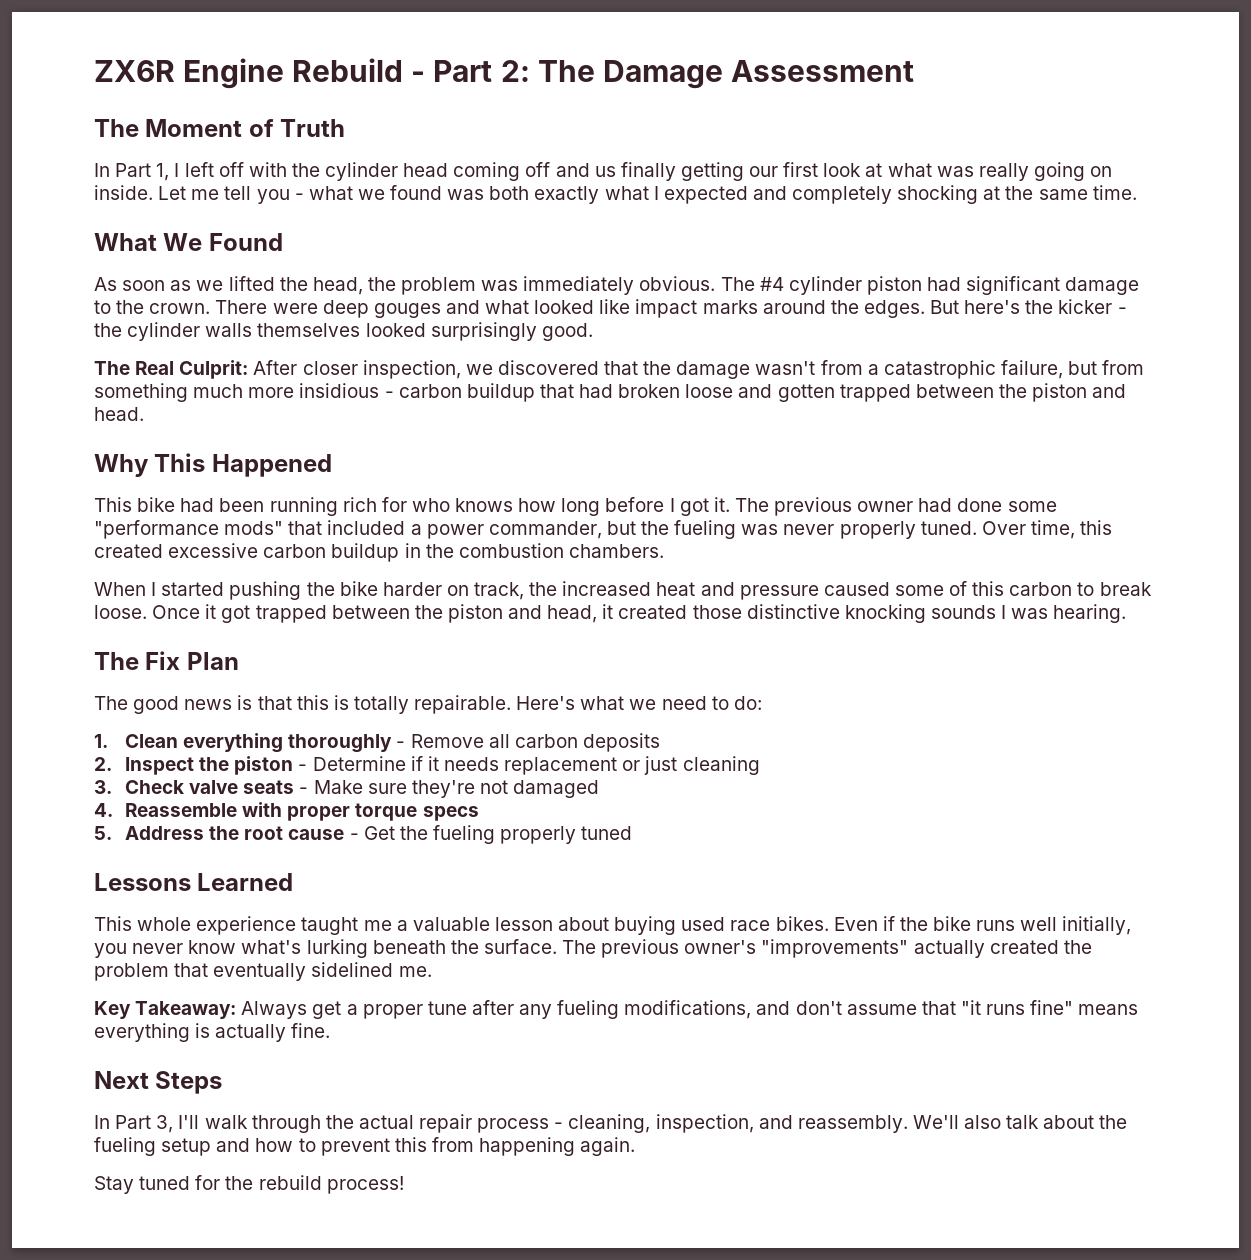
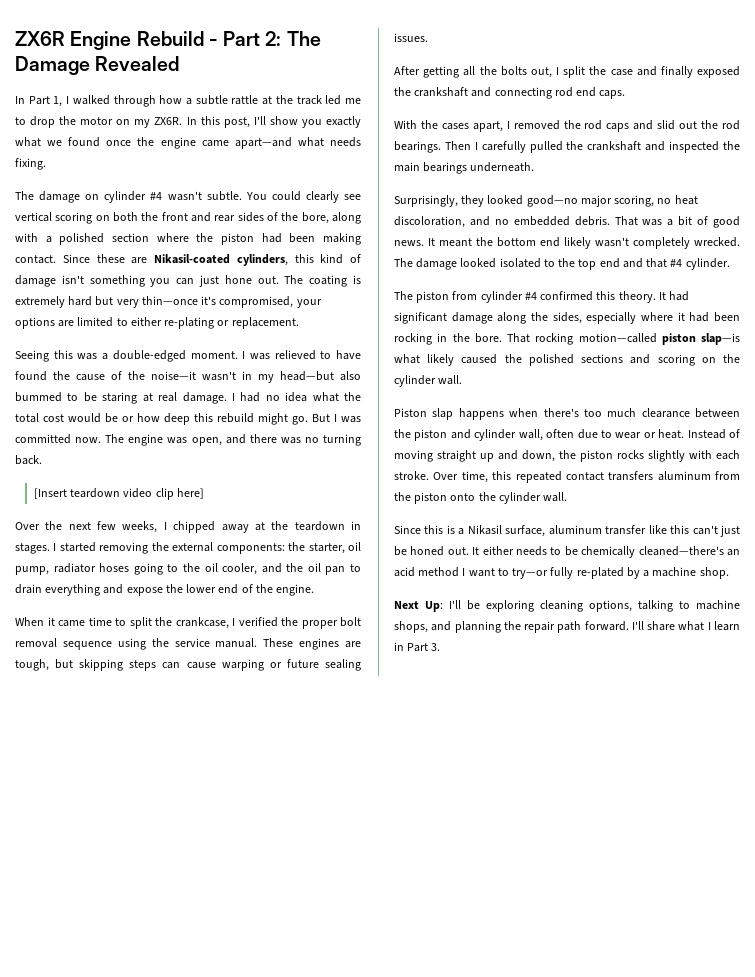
[730,60,914,82] [94,119,346,137] Assessment // The Moment of Truth -> [95,56,180,71] Revealed
[184,162,1113,181] [94,185,1137,204] [94,233,283,251] [94,276,1140,295] [94,299,1127,318] [94,322,593,341] [94,360,1145,379] [94,383,1127,402] [94,407,144,421] [94,453,332,477] [94,497,1057,516] [94,520,1113,539] [94,543,664,562] [94,581,1152,600] [94,604,1127,623] [94,651,239,670] [94,695,762,714] [94,733,660,753] [94,756,760,775] [94,780,600,798] [94,802,479,821] [94,825,633,844] [94,873,294,891] [94,916,1132,935] [94,939,1092,958] [94,962,432,981] [94,1000,1139,1019] [94,1023,331,1042] [94,1071,223,1094] [94,1114,1128,1133] [94,1137,636,1156] [94,1175,404,1194] left off with the cylinder head coming off and us finally getting our first look at what was really going on inside. Let me tell you - what we found was both exactly what I expected and completely shocking at the same time. // What We Found // As soon as we lifted the head, the problem was immediately obvious. The #4 cylinder piston had significant damage to the crown. There were deep gouges and what looked like impact marks around the edges. But here's the kicker - the cylinder walls themselves looked surprisingly good. // The Real Culprit: After closer inspection, we discovered that the damage wasn't from a catastrophic failure, but from something much more insidious - carbon buildup that had broken loose and gotten trapped between the piston and head. // Why This Happened // This bike had been running rich for who knows how long before I got it. The previous owner had done some "performance mods" that included a power commander, but the fueling was never properly tuned. Over time, this created excessive carbon buildup in the combustion chambers. // When I started pushing the bike harder on track, the increased heat and pressure caused some of this carbon to break loose. Once it got trapped between the piston and head, it created those distinctive knocking sounds I was hearing. // The Fix Plan // The good news is that this is totally repairable. Here's what we need to do: // 1. Clean everything thoroughly - Remove all carbon deposits // 2. Inspect the piston - Determine if it needs replacement or just cleaning // 3. Check valve seats - Make sure they're not damaged // 4. Reassemble with proper torque specs // 5. Address the root cause - Get the fueling properly tuned // Lessons Learned // This whole experience taught me a valuable lesson about buying used race bikes. Even if the bike runs well initially, you never know what's lurking beneath the surface. The previous owner's "improvements" actually created the problem that eventually sidelined me. // Key Takeaway: Always get a proper tune after any fueling modifications, and don't assume that "it runs fine" means everything is actually fine. // Next Steps // In Part 3, I'll walk through the actual repair process - cleaning, inspection, and reassembly. We'll also talk about the fueling setup and how to prevent this from happening again. // Stay tuned for the rebuild process! -> [72,95,362,107] [15,116,361,128] [15,137,361,149] [15,158,46,170] [15,191,361,203] [15,212,361,224] [15,233,361,245] [15,254,361,266] [15,275,362,287] [15,296,322,308] [15,317,299,329] [15,350,361,362] [15,371,361,383] [15,392,362,404] [15,413,361,425] [15,434,361,446] [15,455,42,465] [33,488,204,500] [15,521,362,533] [15,542,361,554] [15,563,361,575] [15,584,315,596] [15,617,361,629] [15,638,361,650] [15,659,361,671] [394,33,428,42] [394,66,740,78] [394,87,626,99] [394,120,740,132] [394,141,740,153] [394,162,535,174] [394,195,698,207] [394,216,740,228] [394,237,740,249] [394,258,730,270] [394,291,690,303] [394,312,740,324] [394,333,740,345] [394,354,740,366] [394,375,463,387] [394,408,740,420] [394,429,740,441] [394,450,740,462] [394,471,740,483] [394,492,568,504] [394,525,740,537] [394,546,740,558] [394,567,729,579] [394,600,740,612] [394,621,740,633] [394,642,441,652] walked through how a subtle rattle at the track led me to drop the motor on my ZX6R. In this post, I'll show you exactly what we found once the engine came apart—and what needs fixing. // The damage on cylinder #4 wasn't subtle. You could clearly see vertical scoring on both the front and rear sides of the bore, along with a polished section where the piston had been making contact. Since these are Nikasil-coated cylinders, this kind of damage isn't something you can just hone out. The coating is extremely hard but very thin—once it's compromised, your options are limited to either re-plating or replacement. // Seeing this was a double-edged moment. I was relieved to have found the cause of the noise—it wasn't in my head—but also bummed to be staring at real damage. I had no idea what the total cost would be or how deep this rebuild might go. But I was committed now. The engine was open, and there was no turning back. // [Insert teardown video clip here] // Over the next few weeks, I chipped away at the teardown in stages. I started removing the external components: the starter, oil pump, radiator hoses going to the oil cooler, and the oil pan to drain everything and expose the lower end of the engine. // When it came time to split the crankcase, I verified the proper bolt removal sequence using the service manual. These engines are tough, but skipping steps can cause warping or future sealing issues. // After getting all the bolts out, I split the case and finally exposed the crankshaft and connecting rod end caps. // With the cases apart, I removed the rod caps and slid out the rod bearings. Then I carefully pulled the crankshaft and inspected the main bearings underneath. // Surprisingly, they looked good—no major scoring, no heat discoloration, and no embedded debris. That was a bit of good news. It meant the bottom end likely wasn't completely wrecked. The damage looked isolated to the top end and that #4 cylinder. // The piston from cylinder #4 confirmed this theory. It had significant damage along the sides, especially where it had been rocking in the bore. That rocking motion—called piston slap—is what likely caused the polished sections and scoring on the cylinder wall. // Piston slap happens when there's too much clearance between the piston and cylinder wall, often due to wear or heat. Instead of moving straight up and down, the piston rocks slightly with each stroke. Over time, this repeated contact transfers aluminum from the piston onto the cylinder wall. // Since this is a Nikasil surface, aluminum transfer like this can't just be honed out. It either needs to be chemically cleaned—there's an acid method I want to try—or fully re-plated by a machine shop. // Next Up: I'll be exploring cleaning options, talking to machine shops, and planning the repair path forward. I'll share what I learn in Part 3.

